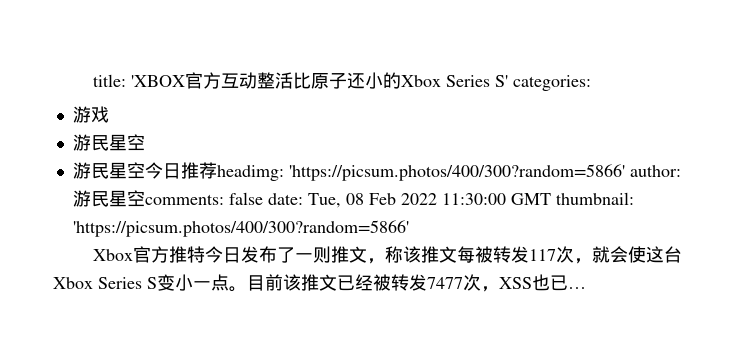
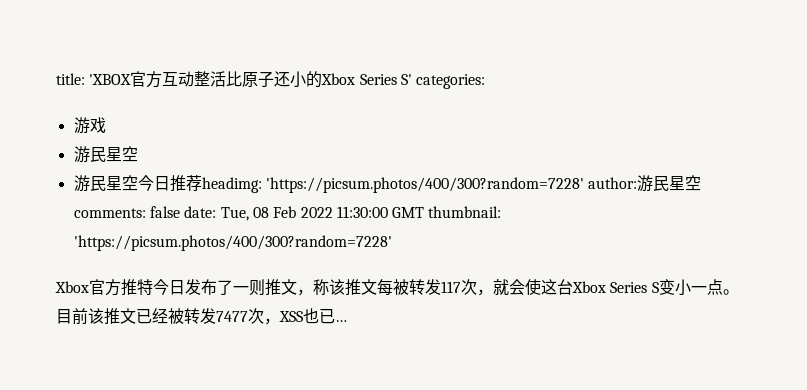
[288,164,625,181] 'https://picsum.photos/400/300?random=5866' -> [265,177,584,193] 'https://picsum.photos/400/300?random=7228'
[72,220,409,237] 'https://picsum.photos/400/300?random=5866' -> [73,235,392,251] 'https://picsum.photos/400/300?random=7228'

